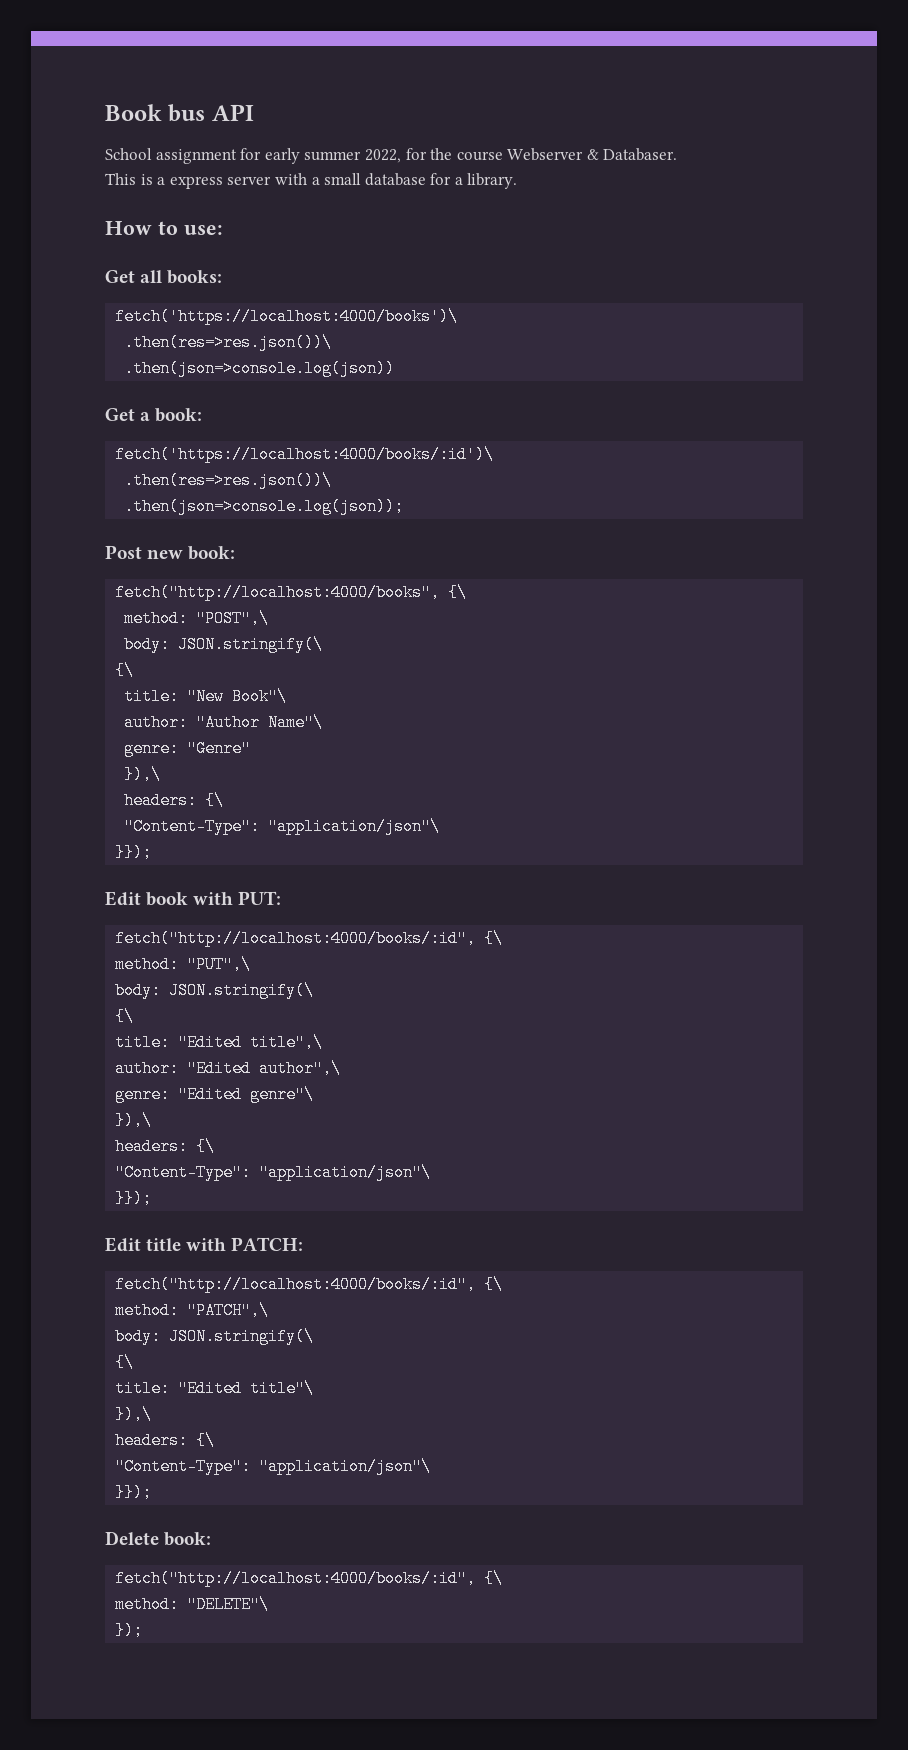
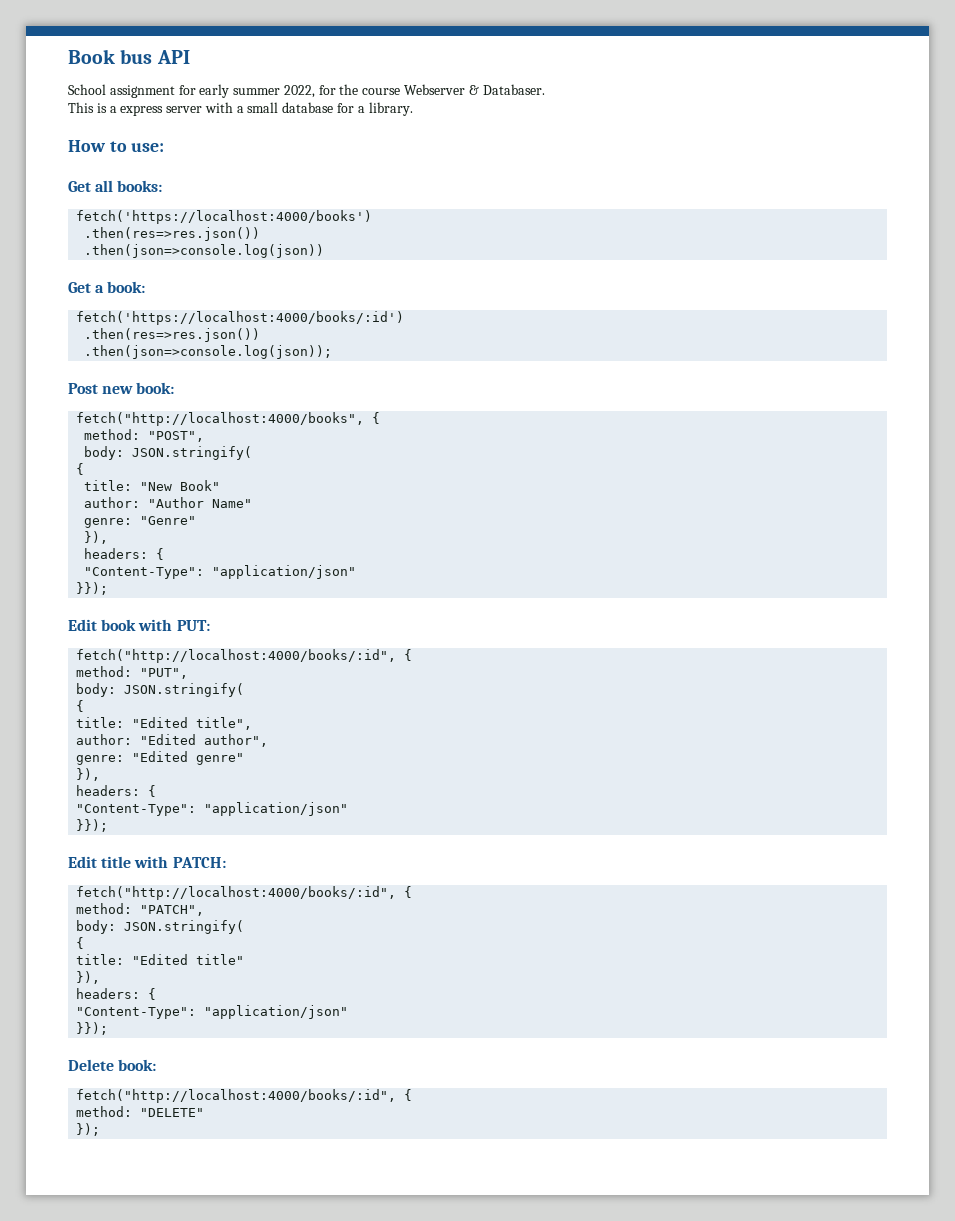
[115,308,459,325] [124,334,333,351] fetch('https://localhost:4000/books')\ // .then(res=>res.json())\ -> [76,210,373,224] [84,227,261,241] fetch('https://localhost:4000/books') // .then(res=>res.json())
[115,446,495,463] [124,472,333,489] fetch('https://localhost:4000/books/:id')\ // .then(res=>res.json())\ -> [76,311,405,325] [84,328,261,342] fetch('https://localhost:4000/books/:id') // .then(res=>res.json())
[448,584,468,601] [124,610,270,627] [124,636,324,653] [115,662,135,679] {\ // method: "POST",\ // body: JSON.stringify(\ // {\ -> [372,412,381,424] [84,429,205,442] [84,446,253,460] [76,463,85,475] { // method: "POST", // body: JSON.stringify( // {
[232,688,288,705] Book"\ -> [180,480,221,491] Book"
[268,714,324,731] Name"\ -> [212,499,253,508] Name"
[124,766,162,783] [124,792,225,809] [124,818,441,835] }),\ // headers: {\ // "Content-Type": "application/json"\ -> [84,531,109,544] [84,548,165,560] [84,565,357,579] }), // headers: { // "Content-Type": "application/json"
[484,930,504,947] [115,956,252,973] [115,982,315,999] [115,1008,135,1025] [115,1034,324,1051] {\ // method: "PUT",\ // body: JSON.stringify(\ // {\ // title: "Edited title",\ -> [404,649,413,661] [76,666,189,679] [76,683,245,697] [76,700,85,712] [76,717,253,730] { // method: "PUT", // body: JSON.stringify( // { // title: "Edited title",
[259,1060,342,1077] author",\ -> [204,734,269,747] author",
[250,1086,315,1103] [115,1112,153,1129] [115,1138,216,1155] [115,1164,432,1181] genre"\ // }),\ // headers: {\ // "Content-Type": "application/json"\ -> [196,753,245,765] [76,768,101,781] [76,785,157,797] [76,802,349,816] genre" // }), // headers: { // "Content-Type": "application/json"
[484,1276,504,1293] [115,1302,270,1319] [115,1328,315,1345] [115,1354,135,1371] [115,1380,315,1397] [115,1406,153,1423] [115,1432,216,1449] [115,1458,432,1475] {\ // method: "PATCH",\ // body: JSON.stringify(\ // {\ // title: "Edited title"\ // }),\ // headers: {\ // "Content-Type": "application/json"\ -> [404,886,413,898] [76,903,205,916] [76,920,245,934] [76,937,85,949] [76,954,245,965] [76,971,101,984] [76,988,157,1000] [76,1005,349,1019] { // method: "PATCH", // body: JSON.stringify( // { // title: "Edited title" // }), // headers: { // "Content-Type": "application/json"
[484,1570,504,1587] [115,1596,270,1613] {\ // method: "DELETE"\ -> [404,1089,413,1101] [76,1106,205,1117] { // method: "DELETE"

